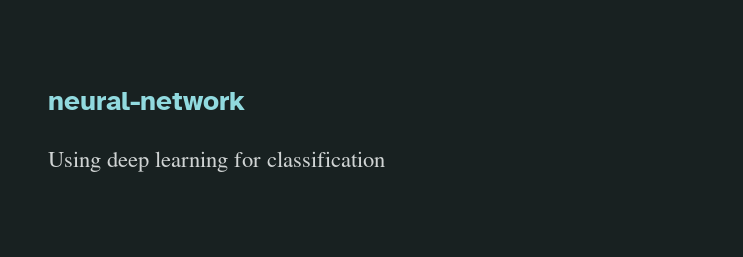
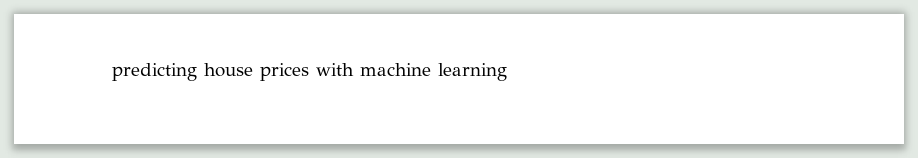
[48,92,245,110] [48,151,386,172] neural-network // Using deep learning for classification -> [112,63,507,81] predicting house prices with machine learning

